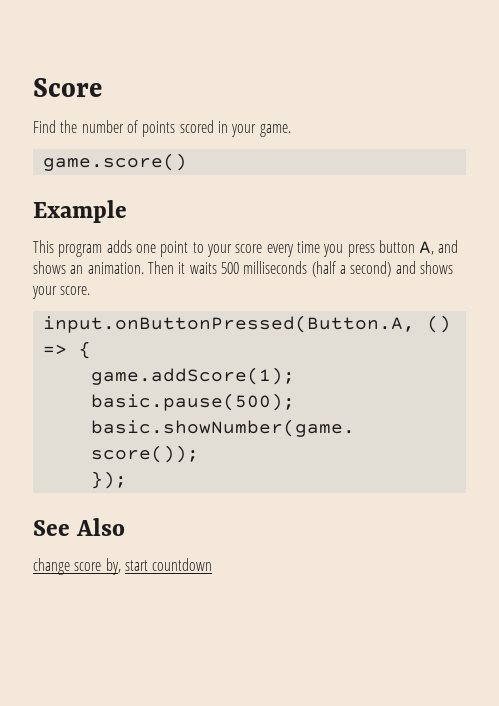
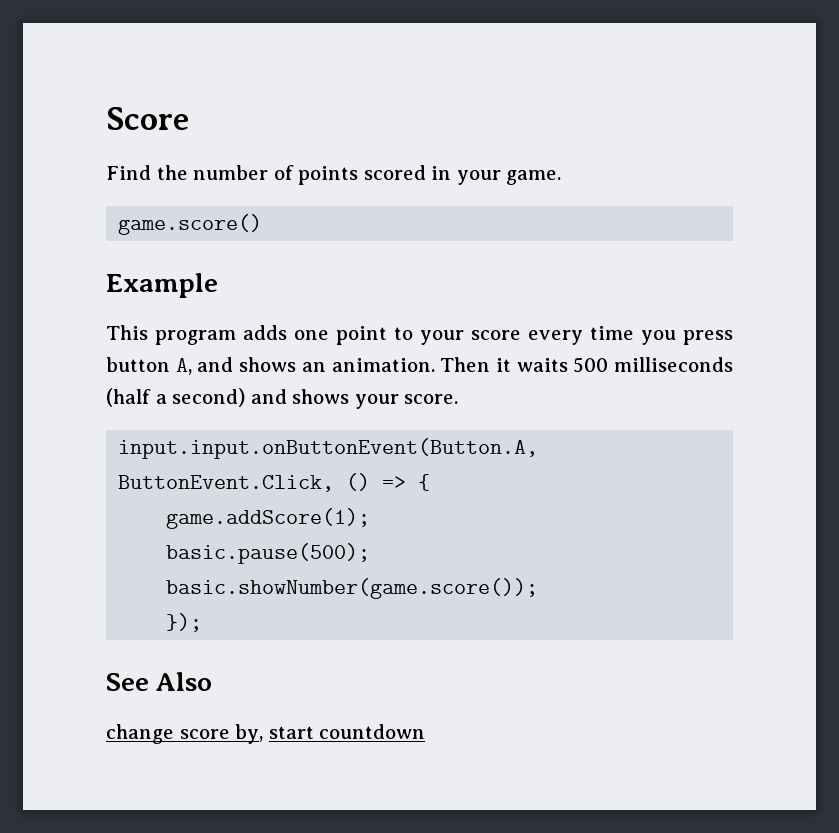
[42,315,415,333] input.onButtonPressed(Button.A, -> [118,438,539,459] [118,475,335,492] input.input.onButtonEvent(Button.A, ButtonEvent.Click,

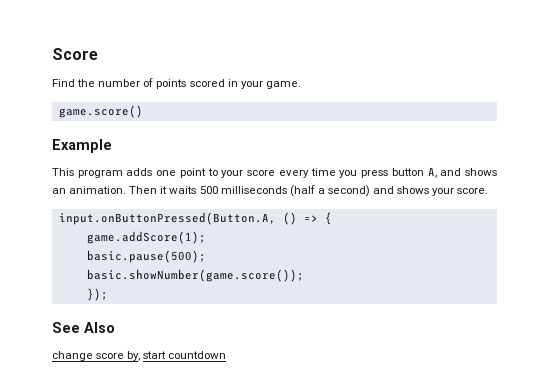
[118,438,539,459] [118,475,335,492] input.input.onButtonEvent(Button.A, ButtonEvent.Click, -> [58,212,276,225] input.onButtonPressed(Button.A,

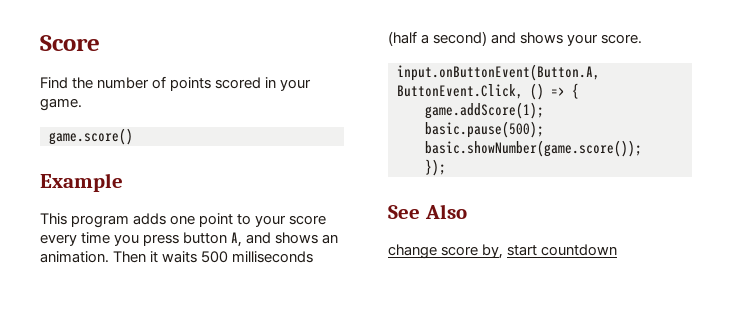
[58,212,276,225] input.onButtonPressed(Button.A, -> [397,64,600,81] [397,84,523,99] input.onButtonEvent(Button.A, ButtonEvent.Click,

